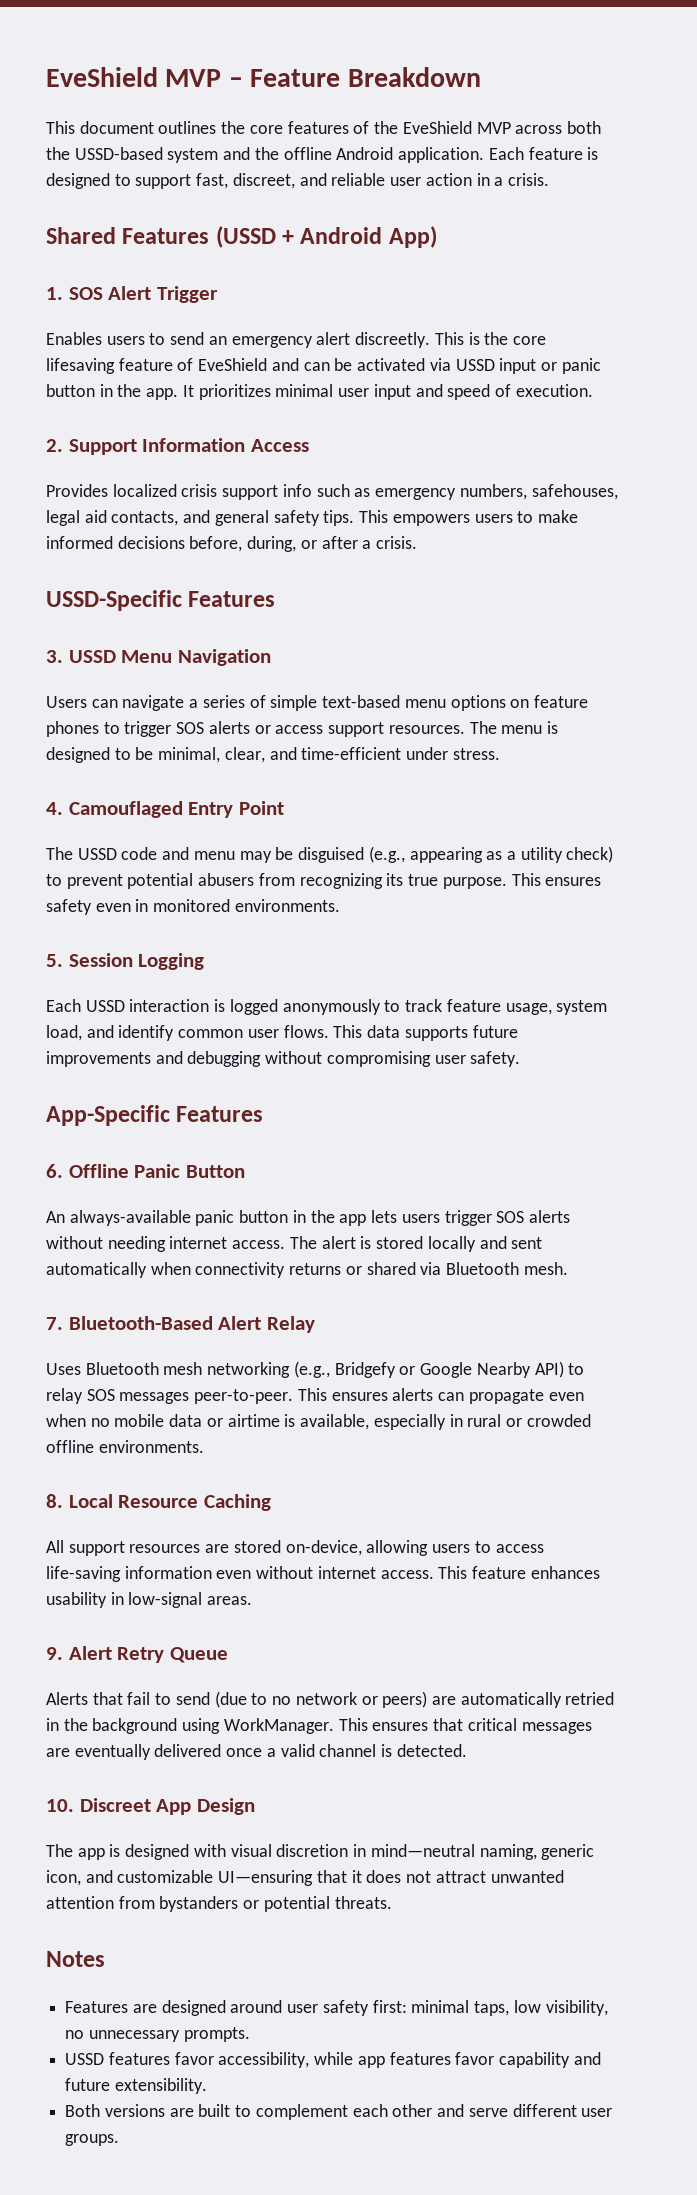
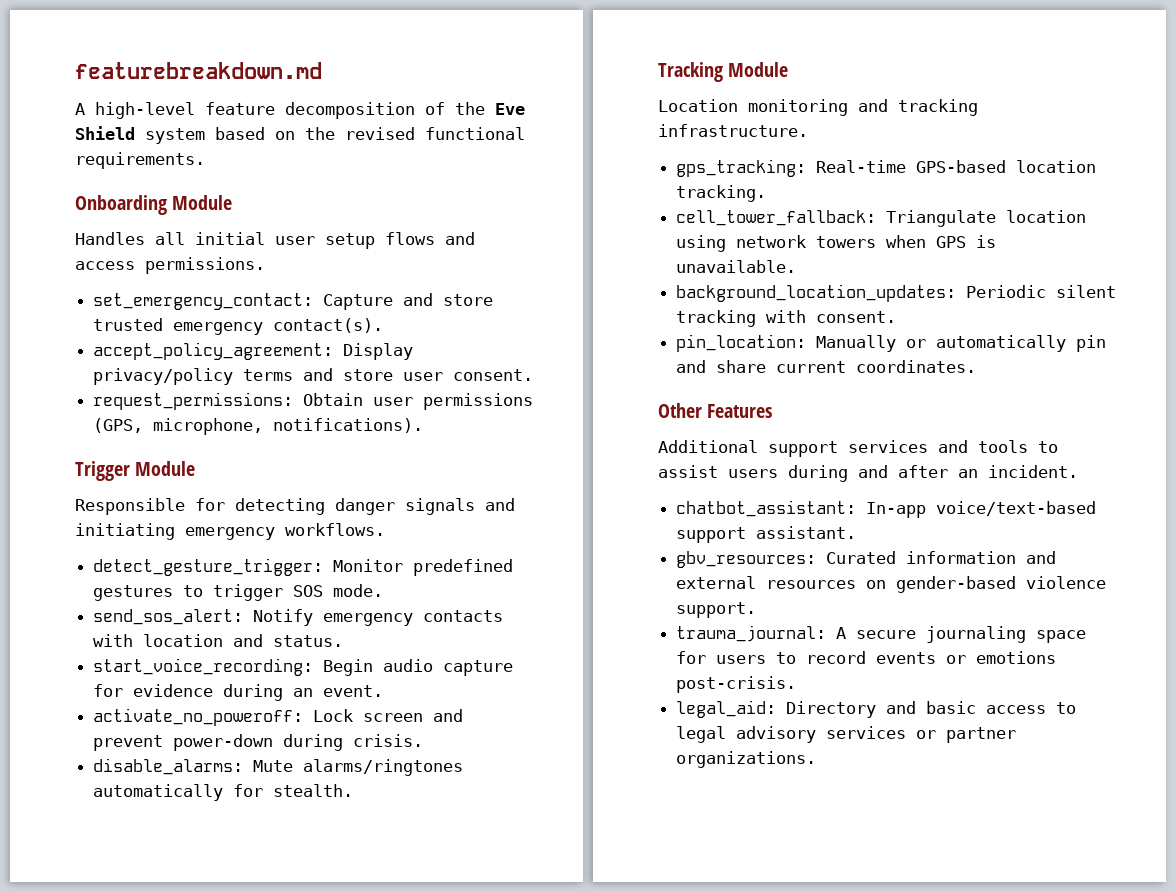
[46,67,481,87] [46,121,601,134] [46,147,599,163] [46,173,549,189] [46,226,437,248] [46,286,218,303] [46,332,546,348] [46,358,601,374] [46,384,593,400] [46,438,309,455] [46,484,618,500] [46,510,578,526] [46,536,418,552] [46,590,276,611] [46,649,271,666] [46,695,588,711] [46,721,558,737] [46,747,500,763] [46,801,284,818] [46,846,614,863] [46,873,602,889] [46,899,340,915] [46,953,205,970] [46,999,608,1015] [46,1025,518,1041] [46,1051,521,1067] [46,1105,264,1126] [46,1164,245,1178] [46,1210,570,1226] [46,1236,543,1252] [46,1262,568,1278] [46,1316,315,1333] [46,1361,585,1378] [46,1388,584,1404] [46,1414,591,1430] [46,1440,204,1453] [46,1494,271,1511] [46,1540,544,1556] [46,1566,600,1582] [46,1592,253,1608] [46,1646,228,1663] [46,1691,615,1708] [46,1718,592,1734] [46,1744,467,1760] [46,1798,255,1815] [46,1844,595,1860] [46,1870,564,1886] [46,1896,392,1912] [46,1951,105,1967] [65,2000,608,2016] [65,2027,250,2042] [65,2052,601,2068] [65,2078,207,2094] [65,2104,613,2120] [65,2134,120,2146] EveShield MVP – Feature Breakdown // This document outlines the core features of the EveShield MVP across both the USSD-based system and the offline Android application. Each feature is designed to support fast, discreet, and reliable user action in a crisis. // Shared Features (USSD + Android App) // 1. SOS Alert Trigger // Enables users to send an emergency alert discreetly. This is the core lifesaving feature of EveShield and can be activated via USSD input or panic button in the app. It prioritizes minimal user input and speed of execution. // 2. Support Information Access // Provides localized crisis support info such as emergency numbers, safehouses, legal aid contacts, and general safety tips. This empowers users to make informed decisions before, during, or after a crisis. // USSD-Specific Features // 3. USSD Menu Navigation // Users can navigate a series of simple text-based menu options on feature phones to trigger SOS alerts or access support resources. The menu is designed to be minimal, clear, and time-efficient under stress. // 4. Camouflaged Entry Point // The USSD code and menu may be disguised (e.g., appearing as a utility check) to prevent potential abusers from recognizing its true purpose. This ensures safety even in monitored environments. // 5. Session Logging // Each USSD interaction is logged anonymously to track feature usage, system load, and identify common user flows. This data supports future improvements and debugging without compromising user safety. // App-Specific Features // 6. Offline Panic Button // An always-available panic button in the app lets users trigger SOS alerts without needing internet access. The alert is stored locally and sent automatically when connectivity returns or shared via Bluetooth mesh. // 7. Bluetooth-Based Alert Relay // Uses Bluetooth mesh networking (e.g., Bridgefy or Google Nearby API) to relay SOS messages peer-to-peer. This ensures alerts can propagate even when no mobile data or airtime is available, especially in rural or crowded offline environments. // 8. Local Resource Caching // All support resources are stored on-device, allowing users to access life-saving information even without internet access. This feature enhances usability in low-signal areas. // 9. Alert Retry Queue // Alerts that fail to send (due to no network or peers) are automatically retried in the background using WorkManager. This ensures that critical messages are eventually delivered once a valid channel is detected. // 10. Discreet App Design // The app is designed with visual discretion in mind—neutral naming, generic icon, and customizable UI—ensuring that it does not attract unwanted attention from bystanders or potential threats. // Notes // Features are designed around user safety first: minimal taps, low visibility, no unnecessary prompts. // USSD features favor accessibility, while app features favor capability and future extensibility. // Both versions are built to complement each other and serve different user groups. -> [75,62,322,79] [75,102,525,119] [75,126,525,144] [75,152,205,169] [75,195,233,215] [75,232,475,249] [75,257,265,274] [93,293,494,310] [93,318,384,335] [93,342,414,360] [93,368,534,385] [93,392,534,410] [93,418,424,435] [75,461,196,481] [75,498,515,515] [75,523,385,540] [93,558,514,576] [93,584,384,601] [93,609,504,626] [93,634,344,647] [93,658,514,676] [93,684,384,701] [93,708,464,726] [93,734,424,751] [93,758,464,776] [93,784,354,801] [658,62,789,82] [658,99,978,116] [658,124,808,137] [676,159,1097,177] [676,185,767,202] [676,210,1087,227] [676,235,997,252] [676,260,797,273] [676,284,1117,302] [676,310,897,327] [676,334,1107,352] [676,360,977,373] [658,403,773,418] [658,440,1058,457] [658,465,1078,482] [676,500,1097,518] [676,526,857,543] [676,551,1057,568] [676,576,1107,593] [676,602,757,618] [676,625,1087,643] [676,651,1057,664] [676,676,797,693] [676,700,1077,718] [676,726,1017,743] [676,751,817,768] featurebreakdown.md // A high-level feature decomposition of the Eve Shield system based on the revised functional requirements. // Onboarding Module // Handles all initial user setup flows and access permissions. // set_emergency_contact: Capture and store trusted emergency contact(s). // accept_policy_agreement: Display privacy/policy terms and store user consent. // request_permissions: Obtain user permissions (GPS, microphone, notifications). // Trigger Module // Responsible for detecting danger signals and initiating emergency workflows. // detect_gesture_trigger: Monitor predefined gestures to trigger SOS mode. // send_sos_alert: Notify emergency contacts with location and status. // start_voice_recording: Begin audio capture for evidence during an event. // activate_no_poweroff: Lock screen and prevent power-down during crisis. // disable_alarms: Mute alarms/ringtones automatically for stealth. // Tracking Module // Location monitoring and tracking infrastructure. // gps_tracking: Real-time GPS-based location tracking. // cell_tower_fallback: Triangulate location using network towers when GPS is unavailable. // background_location_updates: Periodic silent tracking with consent. // pin_location: Manually or automatically pin and share current coordinates. // Other Features // Additional support services and tools to assist users during and after an incident. // chatbot_assistant: In-app voice/text-based support assistant. // gbv_resources: Curated information and external resources on gender-based violence support. // trauma_journal: A secure journaling space for users to record events or emotions post-crisis. // legal_aid: Directory and basic access to legal advisory services or partner organizations.

